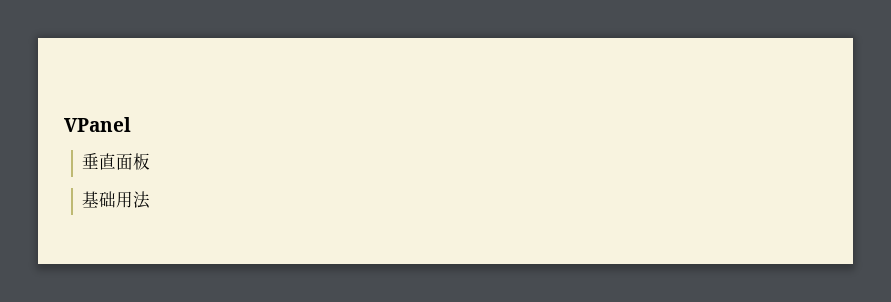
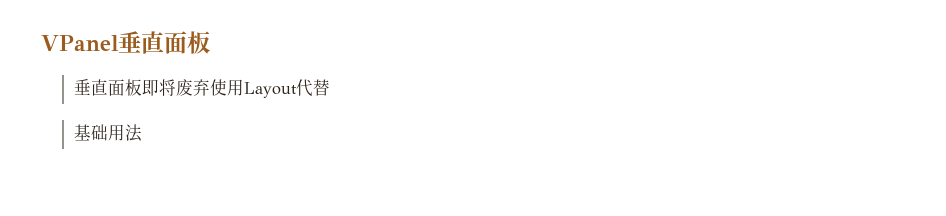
[82,153,151,170] // 垂直面板 -> [117,31,210,54] [73,79,330,98] 垂直面板 // 垂直面板即将废弃使用Layout代替

